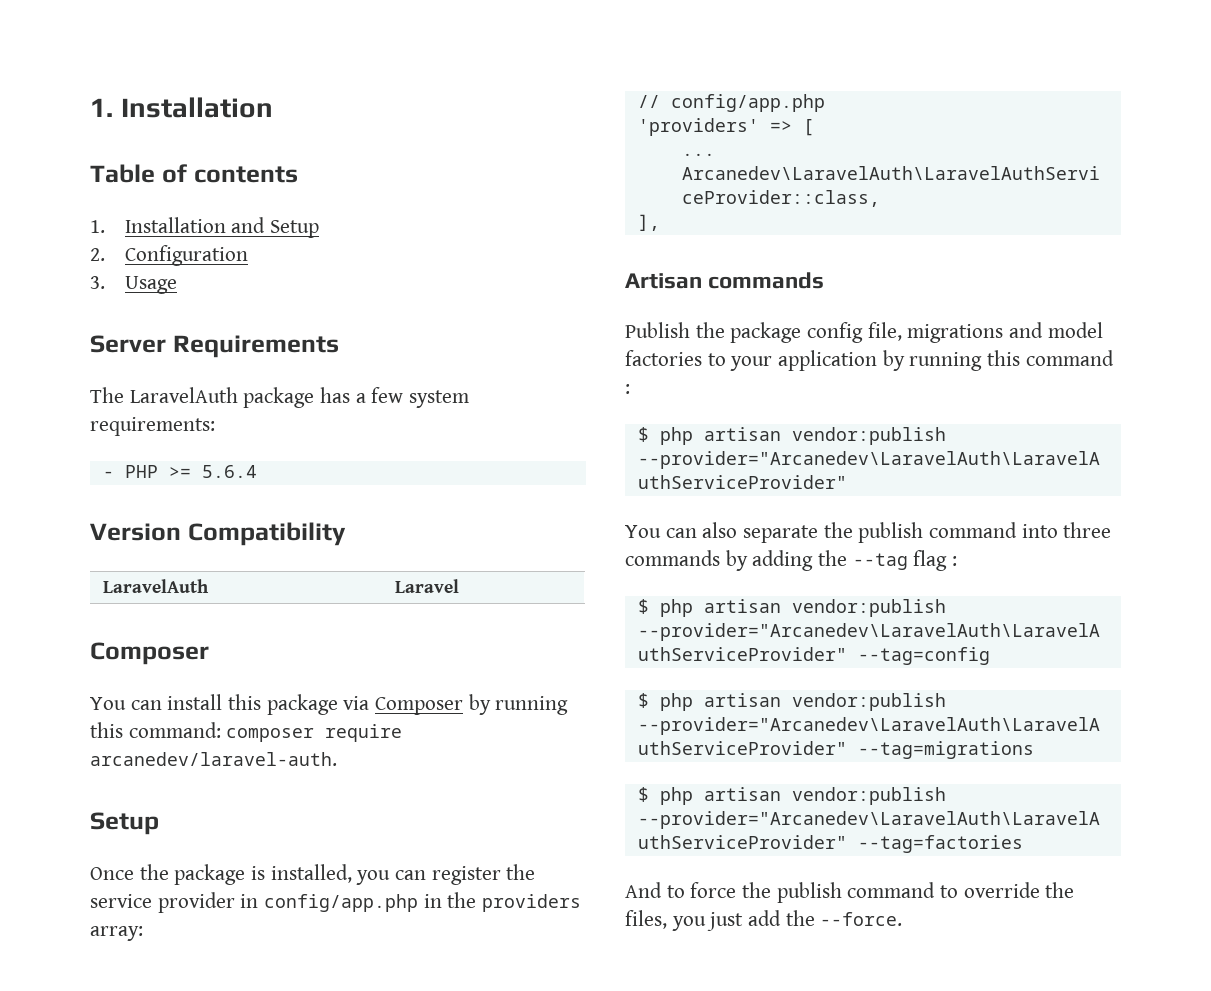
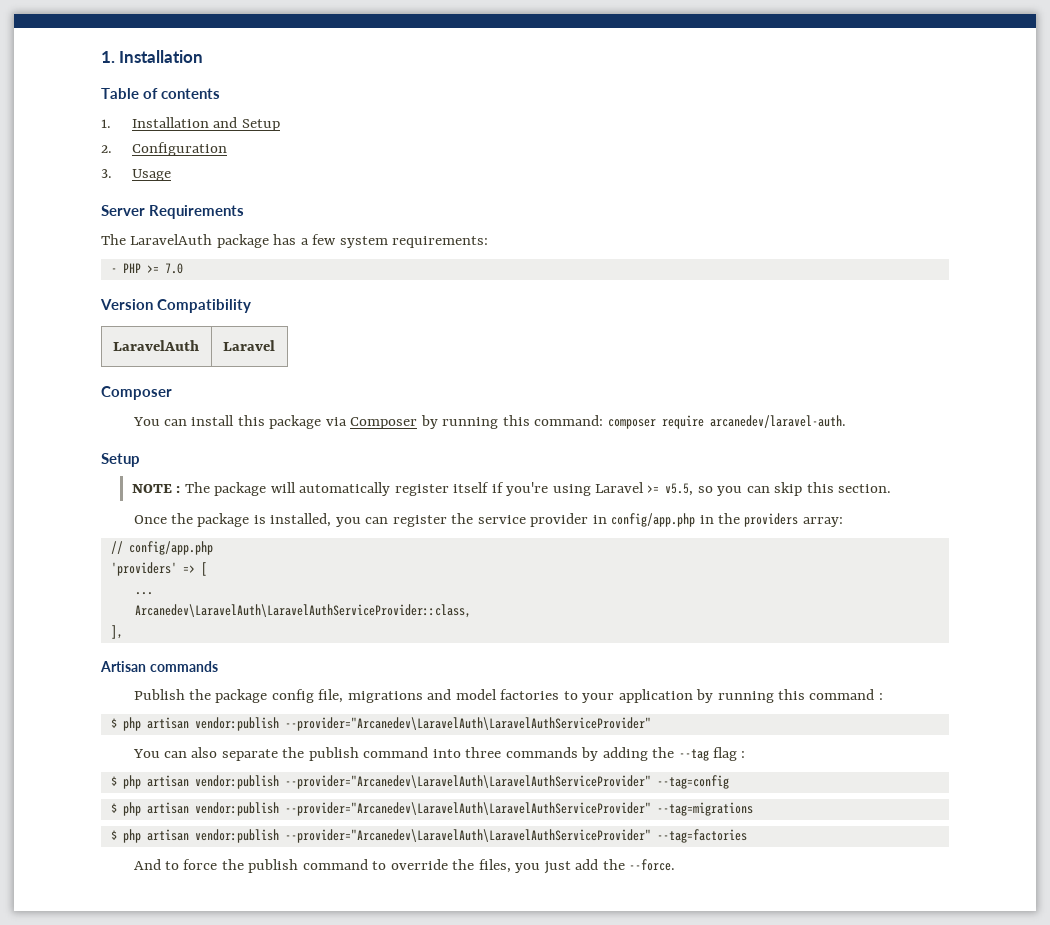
[201,465,257,478] 5.6.4 -> [164,263,183,274] 7.0
(159, 823) none -> [131,482,892,496] // NOTE : The package will automatically register itself if you're using Laravel >= v5.5, so you can skip this section.

